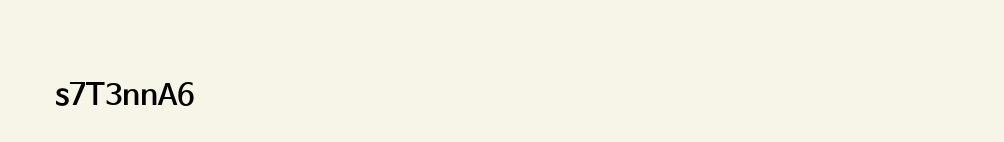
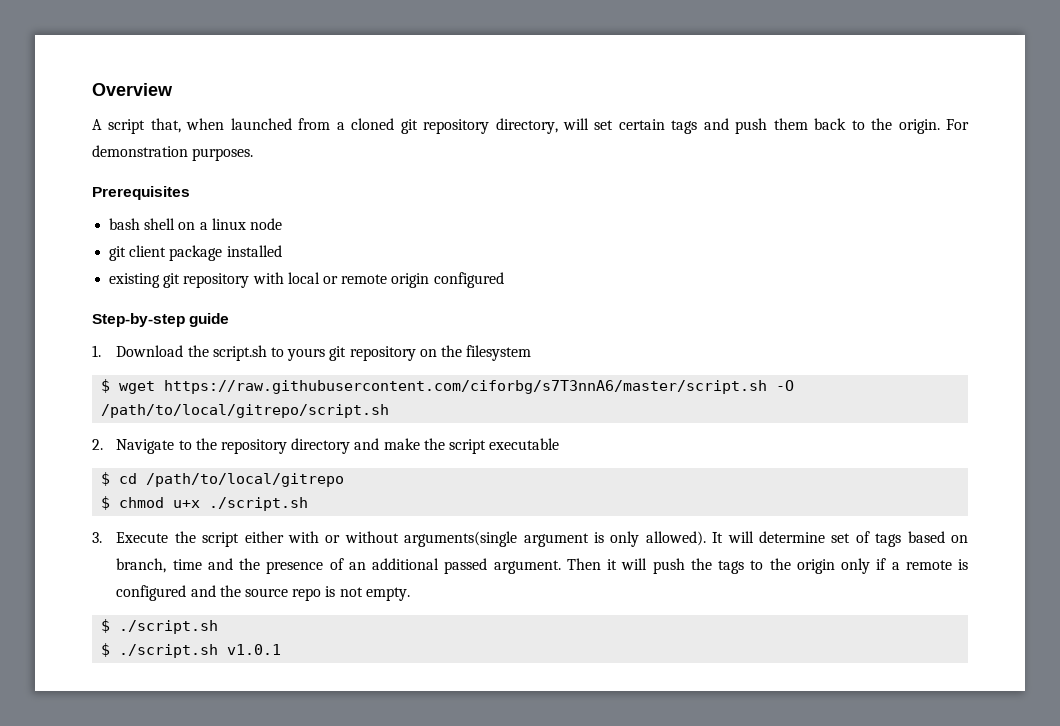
[55,82,194,106] s7T3nnA6 -> [92,83,173,96] [92,118,970,134] [92,145,254,161] [92,186,190,200] [109,218,282,230] [109,245,282,261] [109,272,504,288] [92,313,230,327] [92,345,532,361] [101,379,795,394] [101,404,390,418] [92,438,560,454] [101,472,345,487] [101,496,309,511] [92,531,968,547] [116,558,969,574] [116,585,410,601] [101,619,219,634] [101,643,282,658] Overview // A script that, when launched from a cloned git repository directory, will set certain tags and push them back to the origin. For demonstration purposes. // Prerequisites // bash shell on a linux node // git client package installed // existing git repository with local or remote origin configured // Step-by-step guide // 1. Download the script.sh to yours git repository on the filesystem // $ wget https://raw.githubusercontent.com/ciforbg/s7T3nnA6/master/script.sh -O /path/to/local/gitrepo/script.sh // 2. Navigate to the repository directory and make the script executable // $ cd /path/to/local/gitrepo // $ chmod u+x ./script.sh // 3. Execute the script either with or without arguments(single argument is only allowed). It will determine set of tags based on branch, time and the presence of an additional passed argument. Then it will push the tags to the origin only if a remote is configured and the source repo is not empty. // $ ./script.sh // $ ./script.sh v1.0.1

